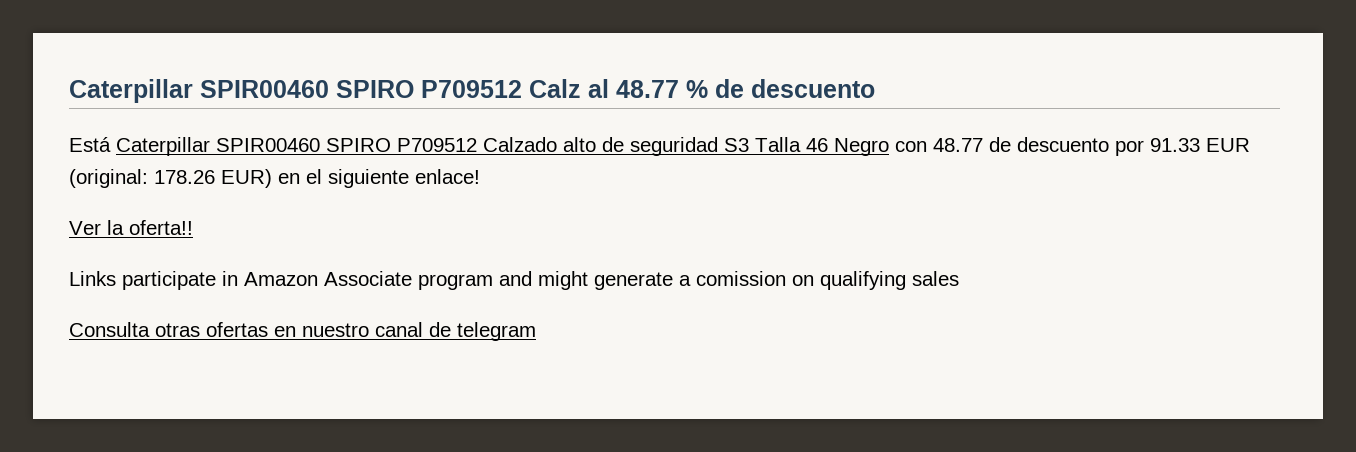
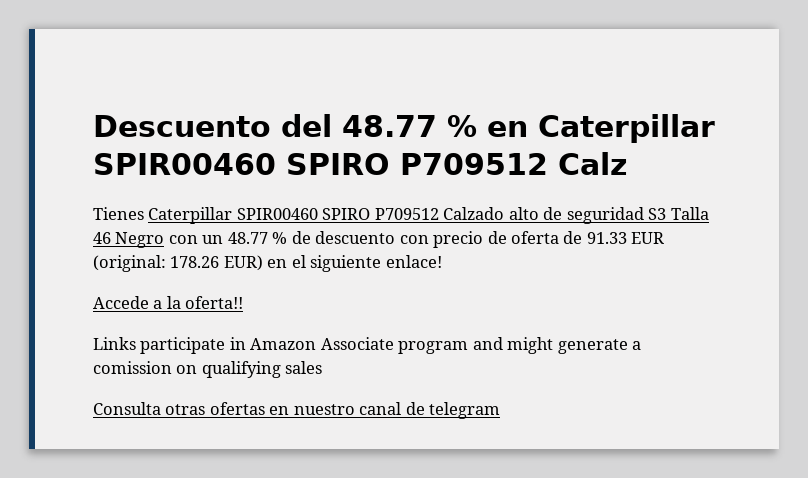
(69, 91) none -> [93,114,528,137] Descuento del 48.77 % en
[588,79,875,98] [69,137,111,152] al 48.77 % de descuento // Está -> [93,207,144,220] // Tienes
[933,137,1144,156] 48.77 de descuento por -> [202,231,583,248] un 48.77 % de descuento con precio de oferta de
[69,221,101,235] Ver -> [93,296,163,309] Accede a

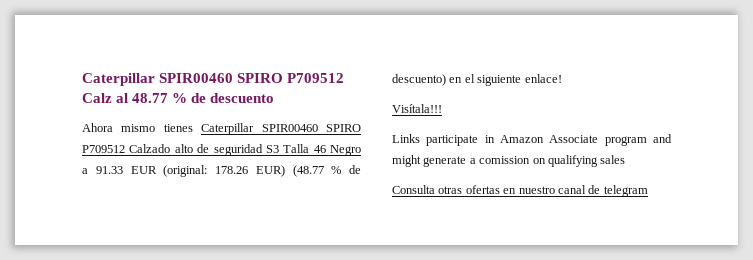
[93,114,528,137] Descuento del 48.77 % en -> (82, 79) none
[93,207,144,220] // Tienes -> [116,93,275,103] [82,123,193,132] al 48.77 % de descuento // Ahora mismo tienes
[168,231,583,248] con un 48.77 % de descuento con precio de oferta de -> [82,168,88,174] a
(263, 263) none -> [292,165,361,177] [392,74,446,86] (48.77 % de descuento)
[93,296,244,309] Accede a la oferta!! -> [392,104,442,113] Visítala!!!

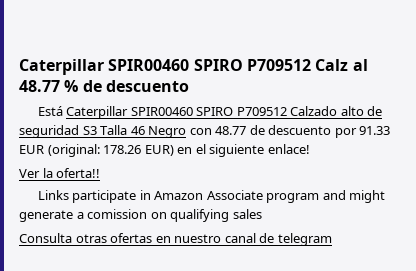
[82,123,193,132] Ahora mismo tienes -> [37,106,63,116] Está
[82,168,88,174] a -> [189,125,357,138] con 48.77 de descuento por
[292,165,361,177] [392,74,446,86] (48.77 % de descuento) -> (174, 150) none
[392,104,442,113] Visítala!!! -> [19,168,101,178] Ver la oferta!!

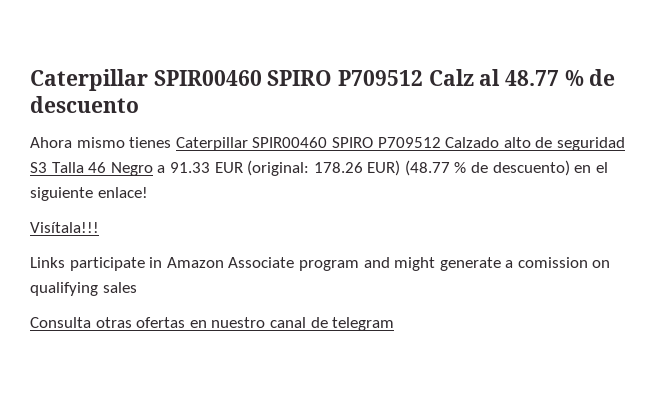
[37,106,63,116] Está -> [30,137,172,148] Ahora mismo tienes
[189,125,357,138] con 48.77 de descuento por -> [157,165,166,173] a
(174, 150) none -> [404,160,570,176] (48.77 % de descuento)
[19,168,101,178] Ver la oferta!! -> [30,222,99,233] Visítala!!!

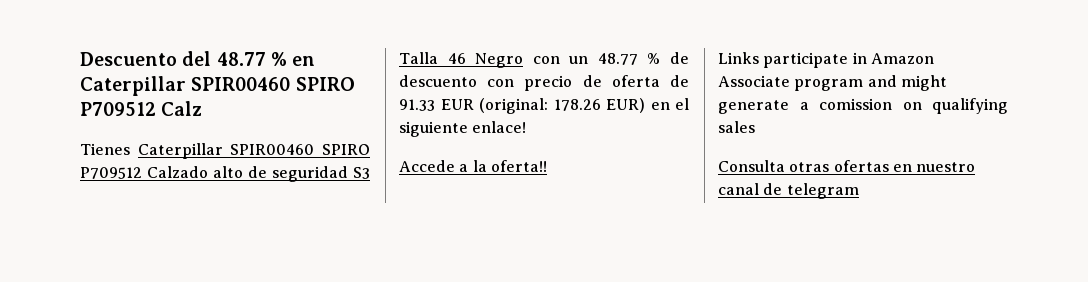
(30, 80) none -> [80,51,316,66] Descuento del 48.77 % en
[479,69,616,86] [30,96,139,113] [30,137,172,148] al 48.77 % de descuento // Ahora mismo tienes -> [80,143,130,155] // Tienes
[157,165,166,173] a -> [532,52,689,65] [399,75,689,91] con un 48.77 % de descuento con precio de oferta de
[404,160,570,176] (48.77 % de descuento) -> (645, 105) none
[30,222,99,233] Visítala!!! -> [399,160,547,172] Accede a la oferta!!

